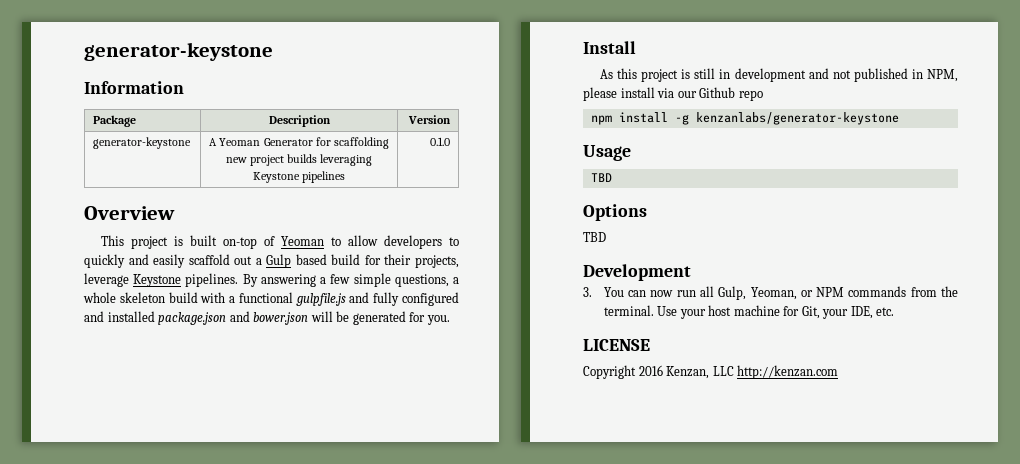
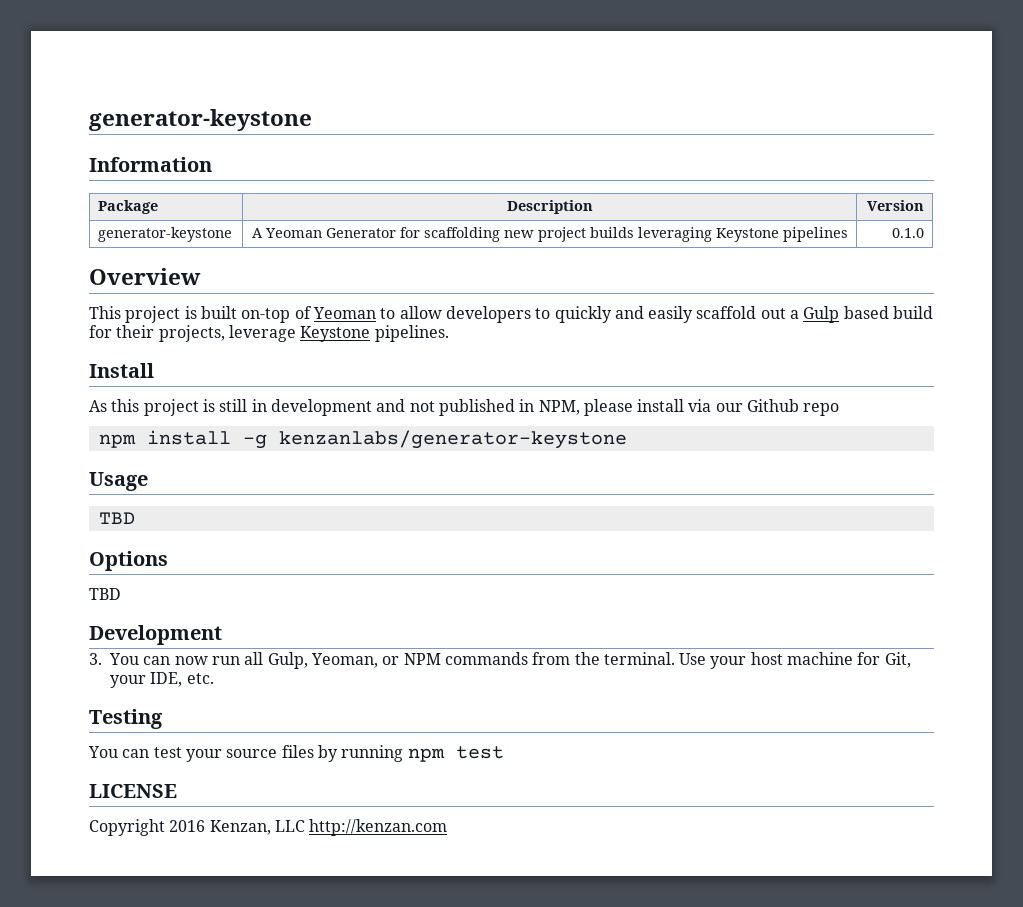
[242,273,460,287] [83,292,459,306] [84,311,450,325] By answering a few simple questions, a whole skeleton build with a functional gulpfile.js and fully configured and installed package.json and bower.json will be generated for you. -> (449, 333) none
(895, 311) none -> [89,709,163,729] [88,745,504,762] // Testing // You can test your source files by running npm test

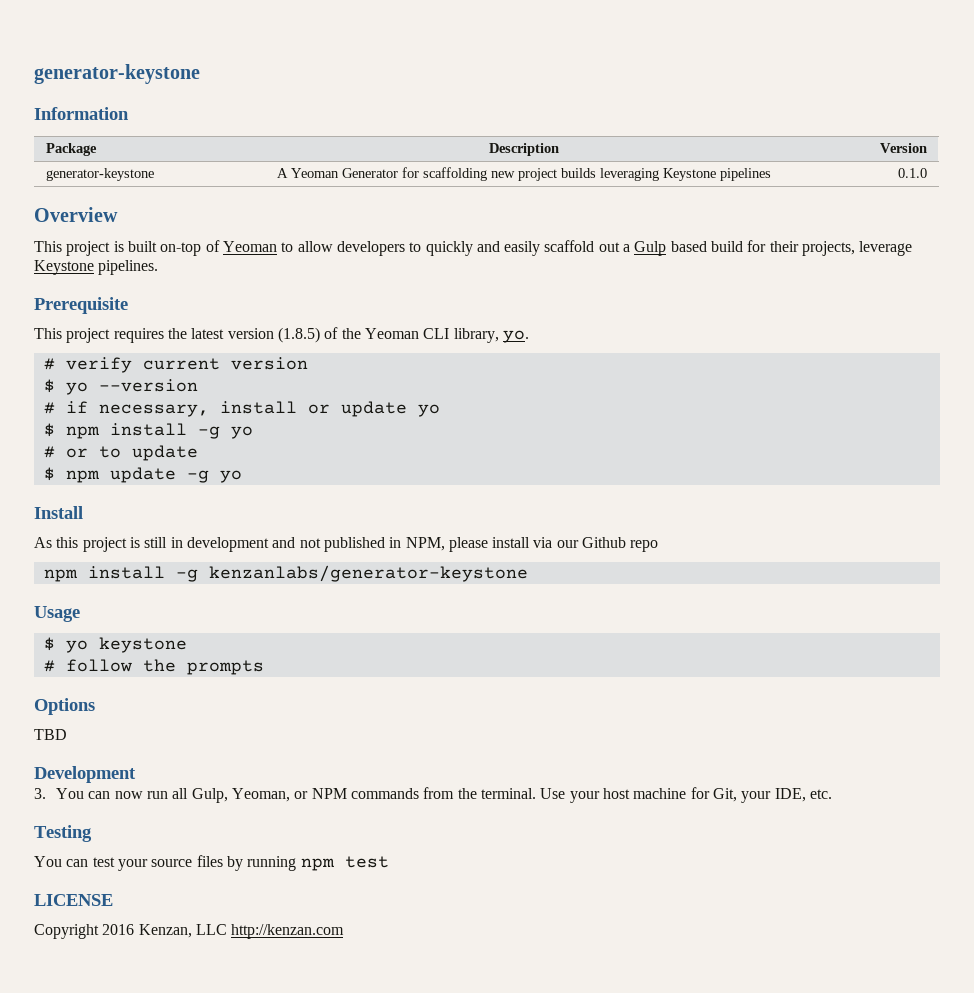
(449, 333) none -> [34,297,128,314] [34,327,529,343] [43,357,308,373] [43,379,198,395] [43,401,440,417] [43,423,253,439] [43,445,198,461] [43,467,242,483] // Prerequisite // This project requires the latest version (1.8.5) of the Yeoman CLI library, yo. // # verify current version // $ yo --version // # if necessary, install or update yo // $ npm install -g yo // # or to update // $ npm update -g yo
[98,512,135,524] TBD -> [43,637,187,653] [43,659,264,675] $ yo keystone // # follow the prompts

